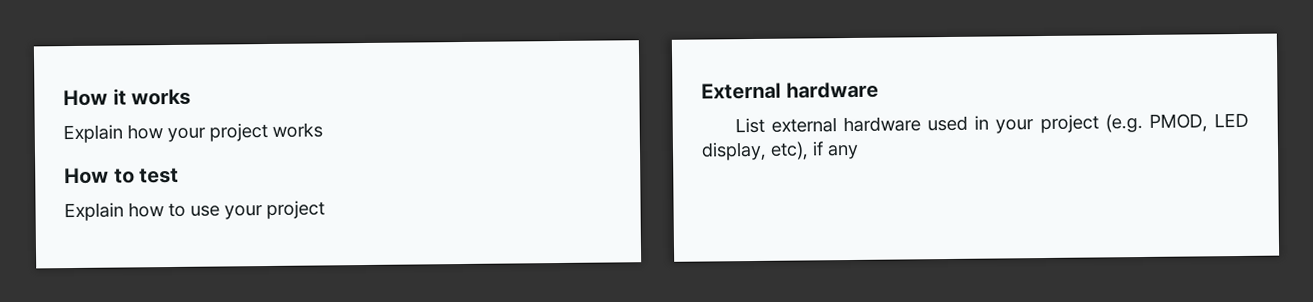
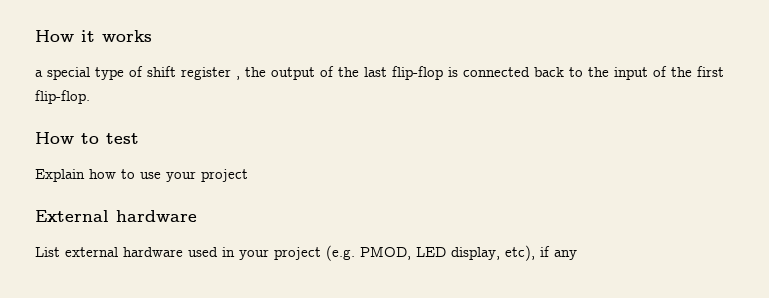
[63,122,323,144] Explain how your project works -> [35,66,724,80] [35,90,90,104] a special type of shift register , the output of the last flip-flop is connected back to the input of the first flip-flop.

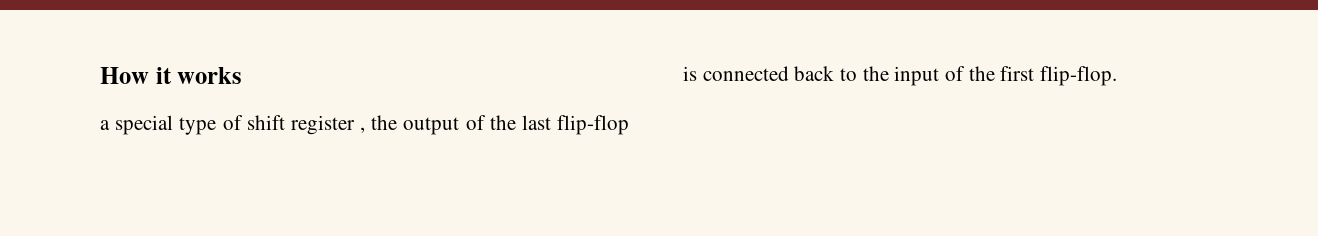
[35,132,139,144] [35,169,248,182] [35,210,197,222] [35,245,577,261] // How to test // Explain how to use your project // External hardware // List external hardware used in your project (e.g. PMOD, LED display, etc), if any -> (1118, 76) none

